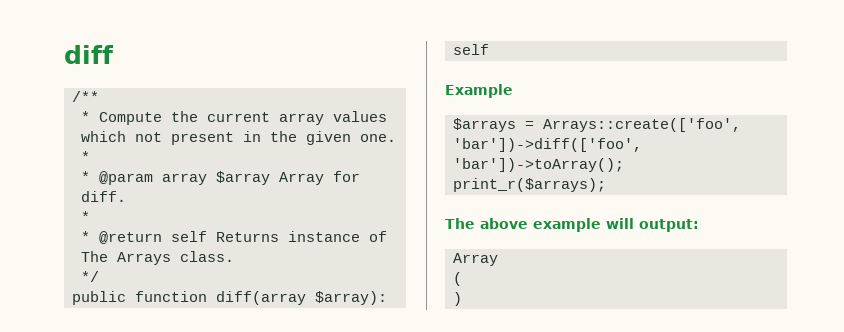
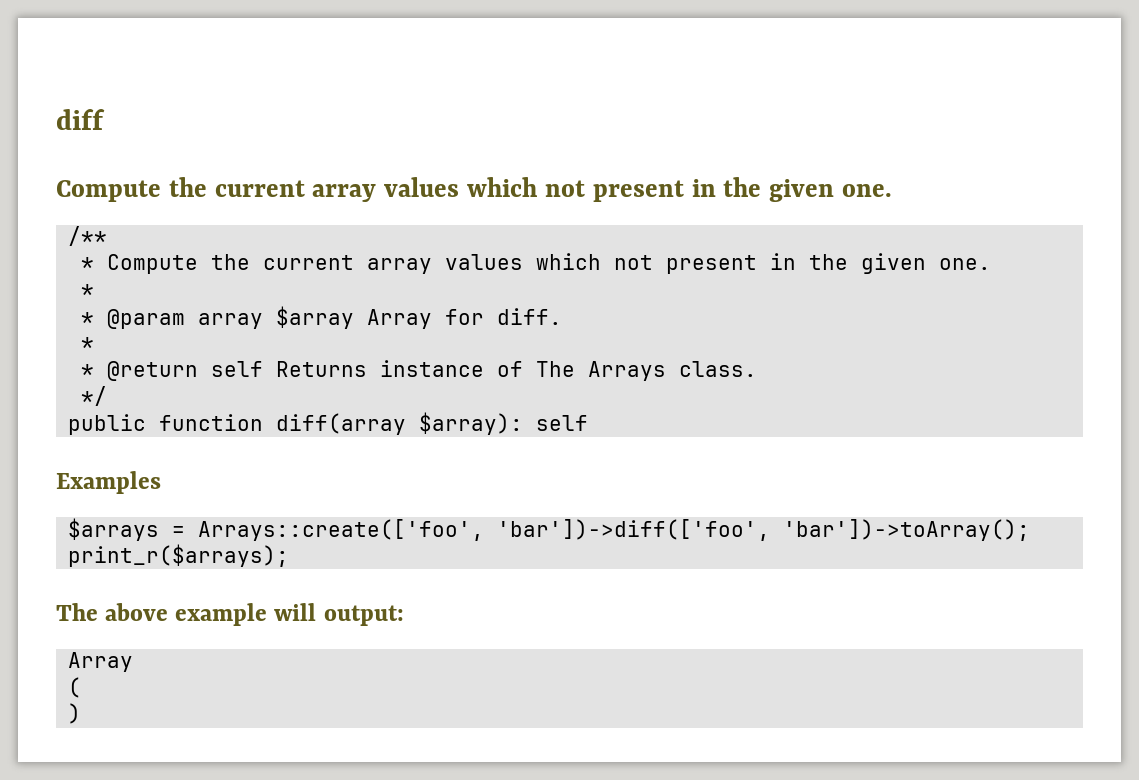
(114, 54) none -> [56,177,893,202] // Compute the current array values which not present in the given one.
[445,84,513,98] Example -> [56,471,161,494] Examples

